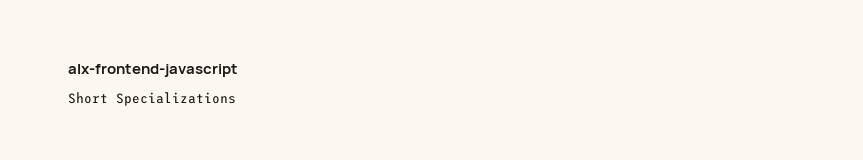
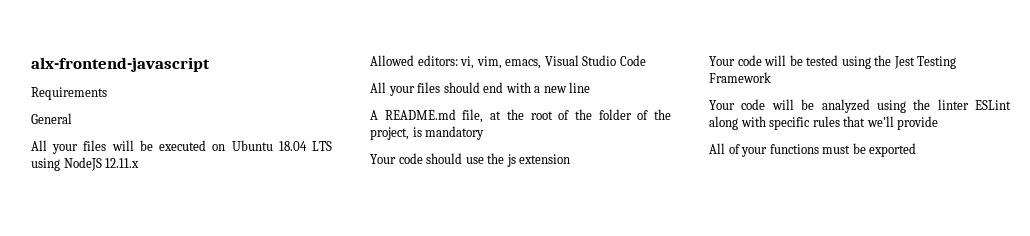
[68,92,236,106] Short Specializations -> [31,87,107,100] [31,113,72,124] [31,140,332,154] [31,157,140,171] [370,55,646,69] [370,82,591,96] [370,109,671,123] [370,126,485,140] [370,153,571,167] [709,55,957,69] [709,72,771,83] [709,99,1011,113] [709,116,939,130] [709,143,917,157] Requirements // General // All your files will be executed on Ubuntu 18.04 LTS using NodeJS 12.11.x // Allowed editors: vi, vim, emacs, Visual Studio Code // All your files should end with a new line // A README.md file, at the root of the folder of the project, is mandatory // Your code should use the js extension // Your code will be tested using the Jest Testing Framework // Your code will be analyzed using the linter ESLint along with specific rules that we’ll provide // All of your functions must be exported

